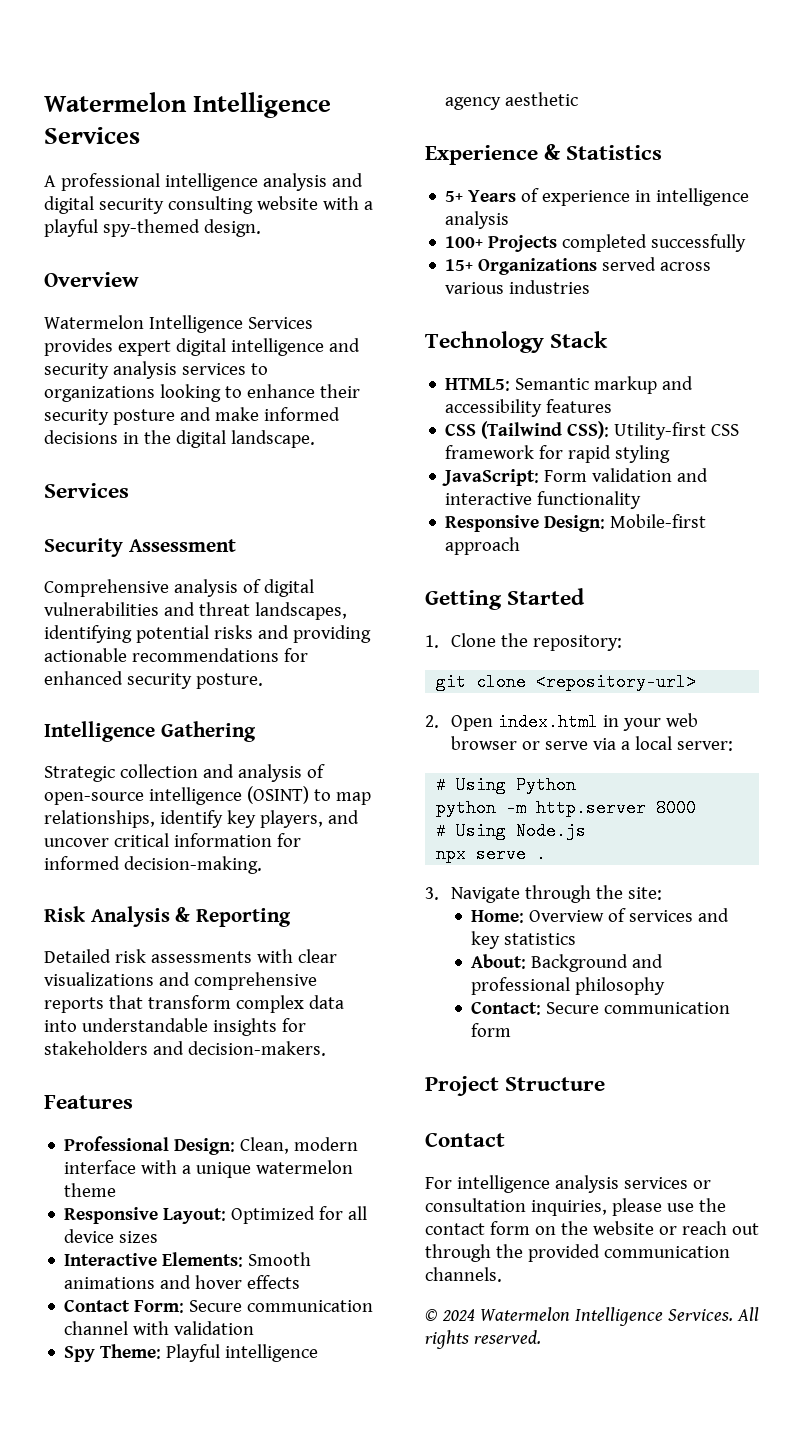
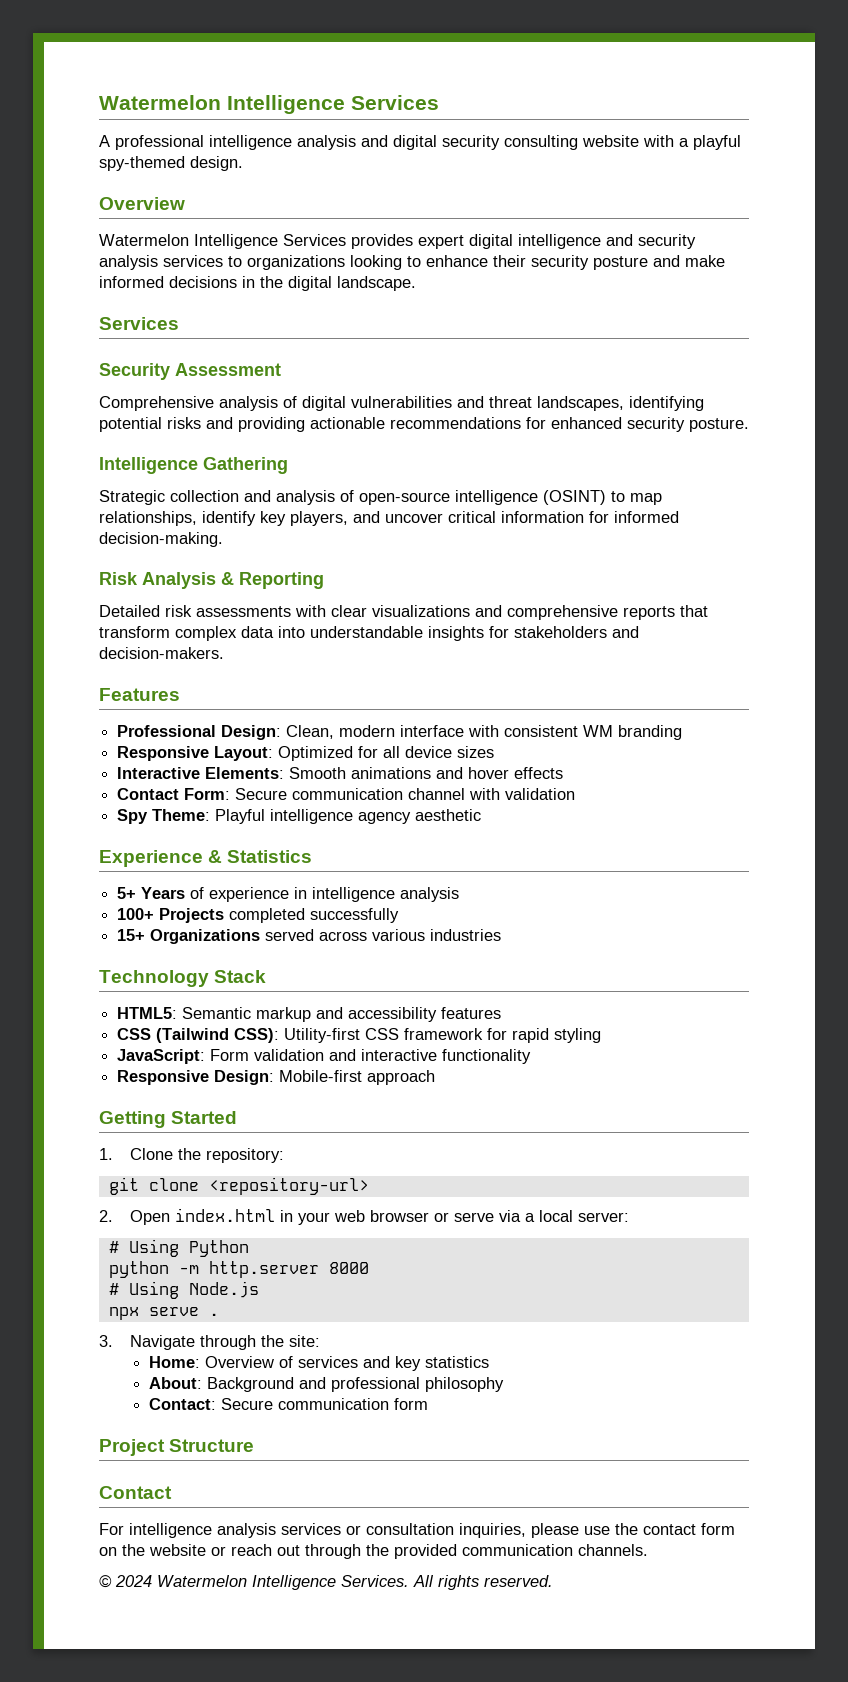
[182,1160,354,1178] [64,1183,117,1197] a unique watermelon theme -> [504,725,683,740] consistent WM branding

